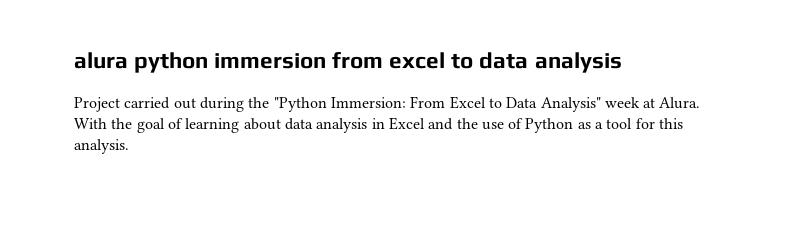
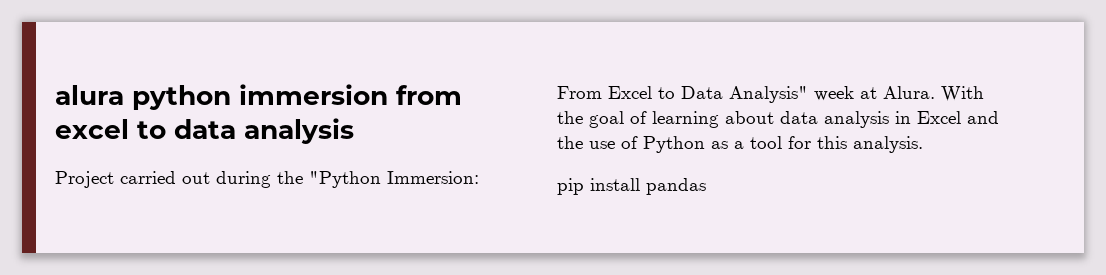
(129, 146) none -> [557,178,706,195] // pip install pandas

